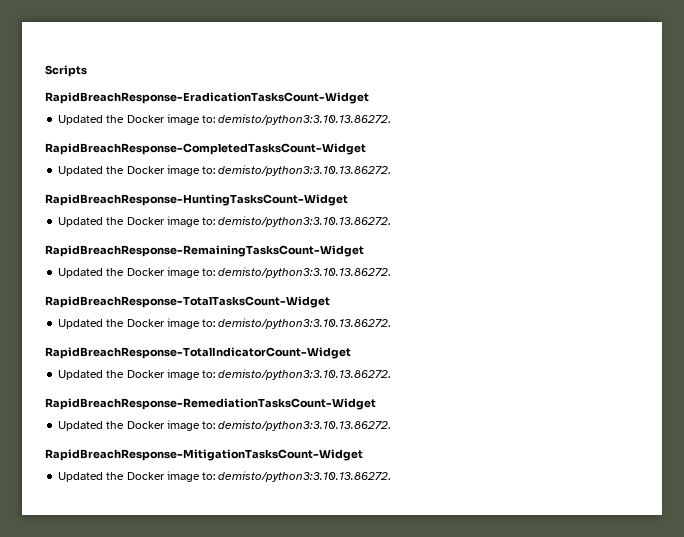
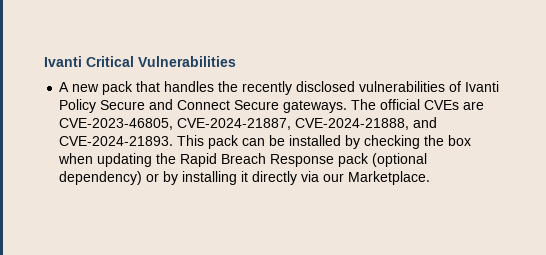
[45,65,87,77] [45,92,369,104] [58,114,391,125] [45,143,366,155] [58,165,391,176] [45,194,348,206] [58,216,391,227] [45,245,364,257] [58,267,391,278] [45,296,330,308] [58,318,391,329] [45,347,351,359] [58,369,391,380] [45,398,376,410] [58,420,391,431] [45,449,363,461] [58,471,391,482] Scripts // RapidBreachResponse-EradicationTasksCount-Widget // Updated the Docker image to: demisto/python3:3.10.13.86272. // RapidBreachResponse-CompletedTasksCount-Widget // Updated the Docker image to: demisto/python3:3.10.13.86272. // RapidBreachResponse-HuntingTasksCount-Widget // Updated the Docker image to: demisto/python3:3.10.13.86272. // RapidBreachResponse-RemainingTasksCount-Widget // Updated the Docker image to: demisto/python3:3.10.13.86272. // RapidBreachResponse-TotalTasksCount-Widget // Updated the Docker image to: demisto/python3:3.10.13.86272. // RapidBreachResponse-TotalIndicatorCount-Widget // Updated the Docker image to: demisto/python3:3.10.13.86272. // RapidBreachResponse-RemediationTasksCount-Widget // Updated the Docker image to: demisto/python3:3.10.13.86272. // RapidBreachResponse-MitigationTasksCount-Widget // Updated the Docker image to: demisto/python3:3.10.13.86272. -> [44,56,236,67] [59,81,500,95] [59,99,485,113] [59,117,438,130] [59,135,472,149] [58,153,428,167] [59,171,431,185] Ivanti Critical Vulnerabilities // A new pack that handles the recently disclosed vulnerabilities of Ivanti Policy Secure and Connect Secure gateways. The official CVEs are CVE-2023-46805, CVE-2024-21887, CVE-2024-21888, and CVE-2024-21893. This pack can be installed by checking the box when updating the Rapid Breach Response pack (optional dependency) or by installing it directly via our Marketplace.

